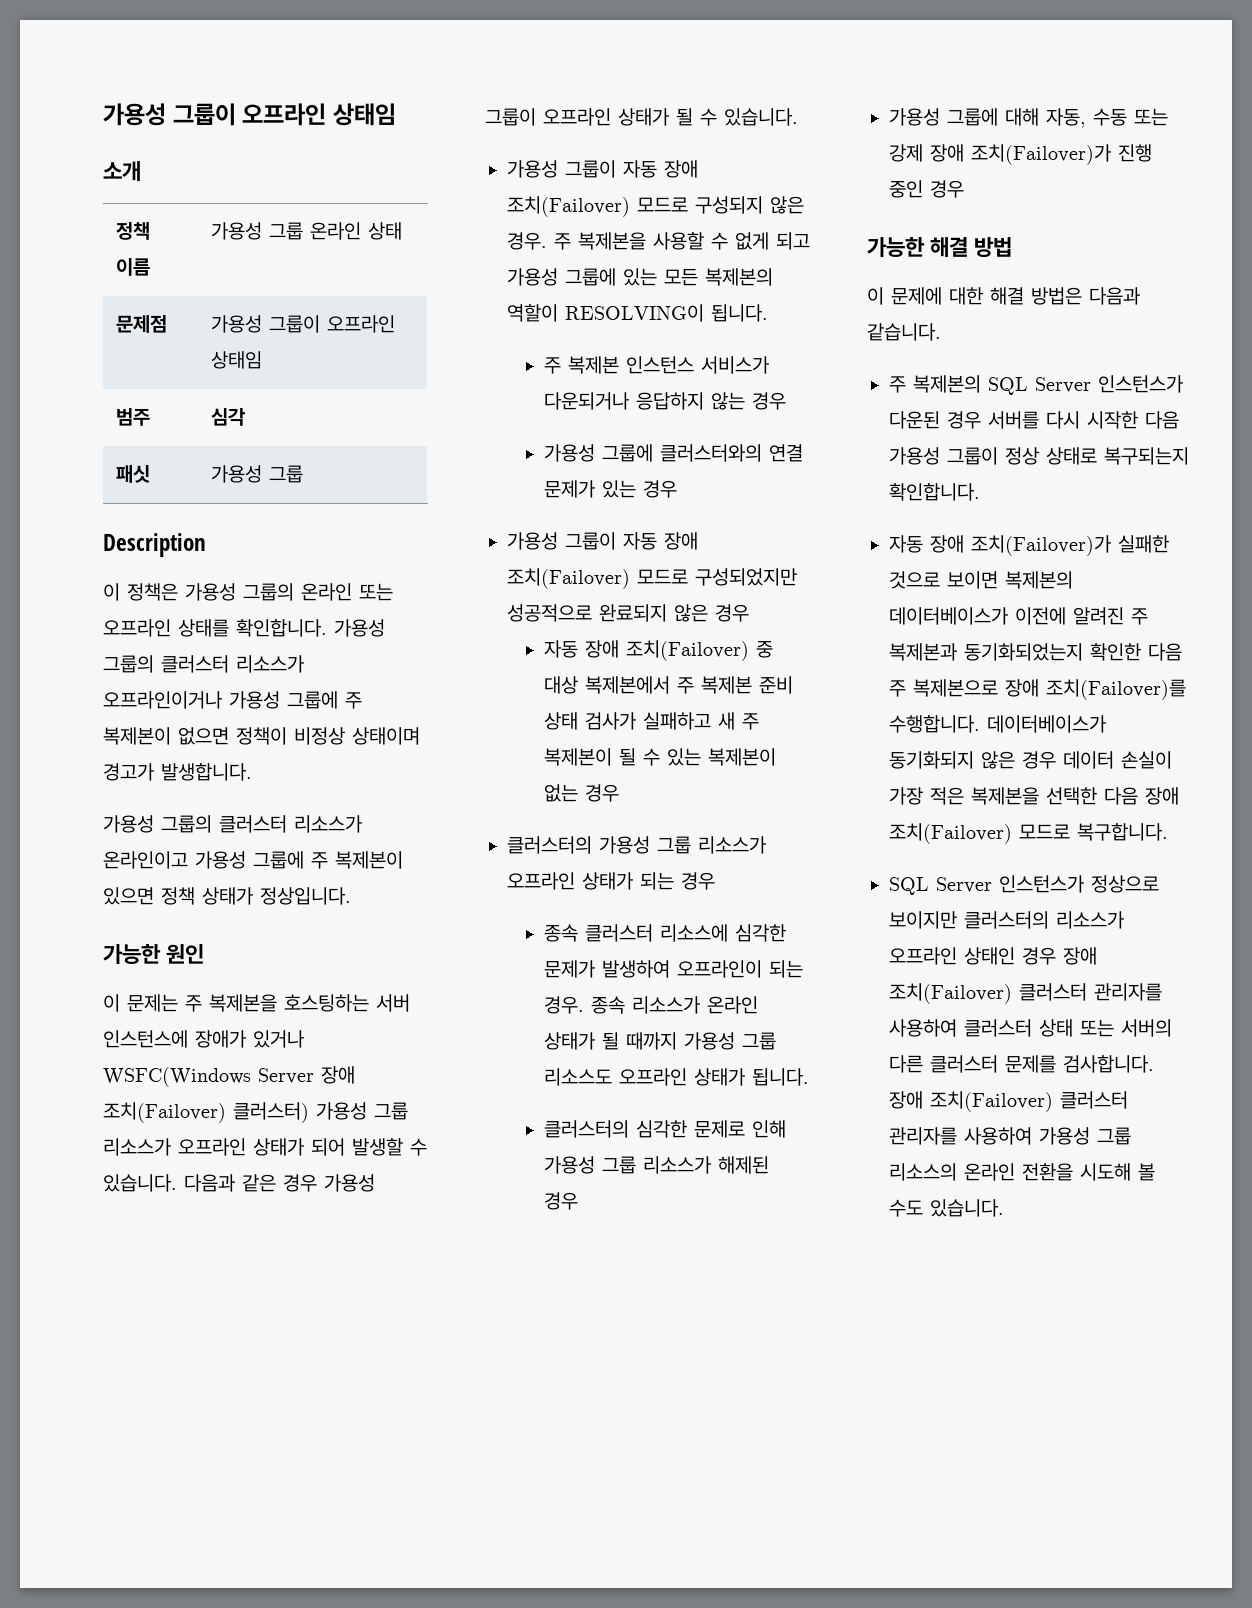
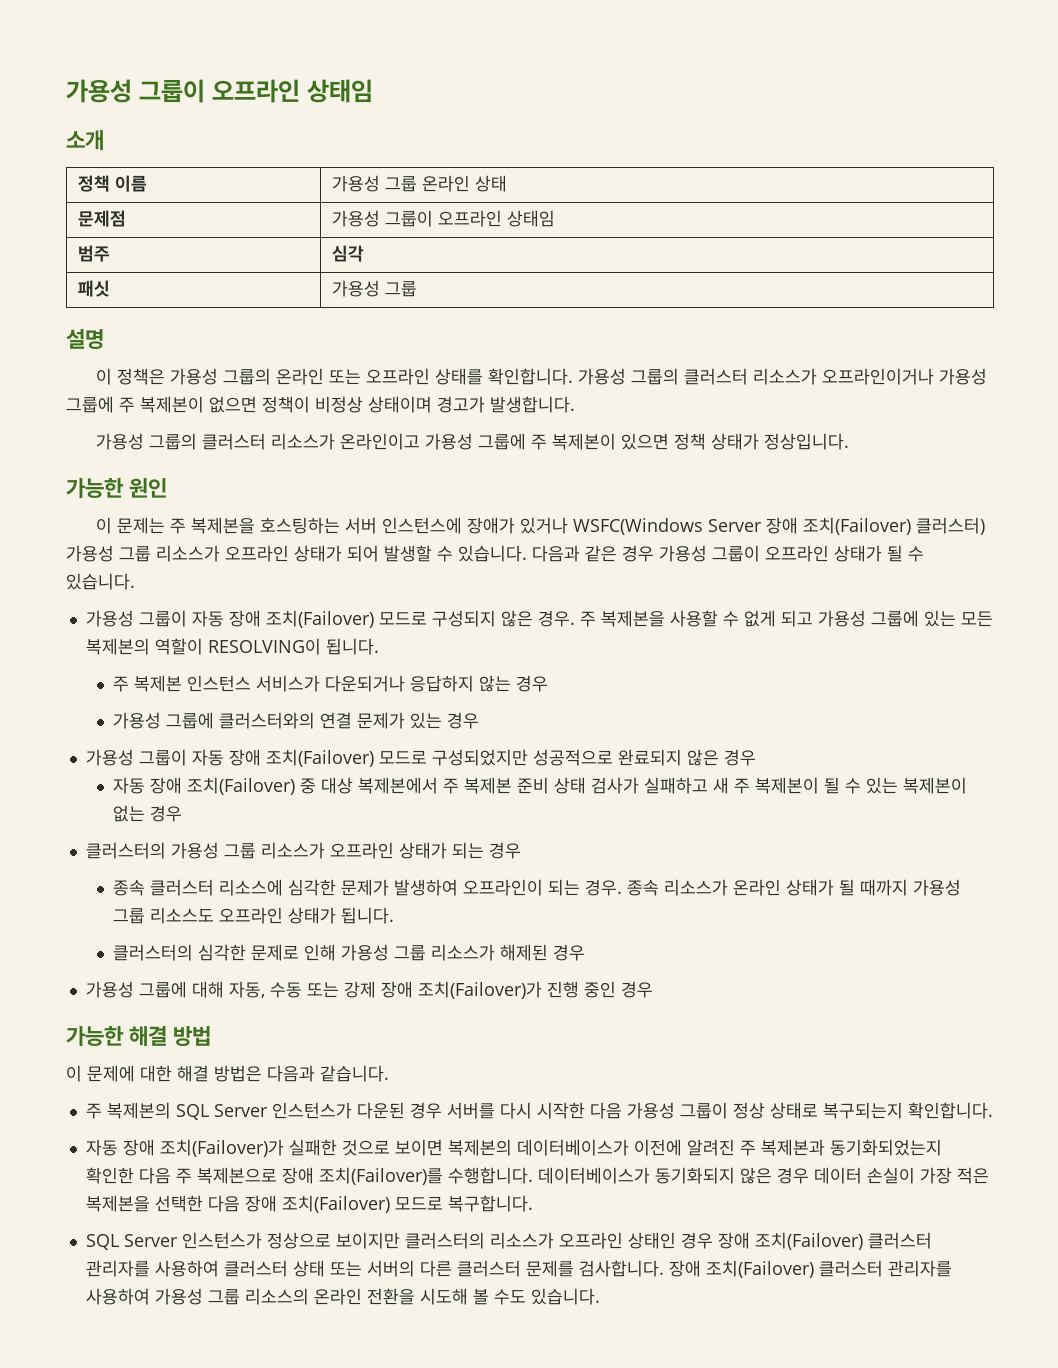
[103,533,206,557] Description -> [66,329,104,350] 설명

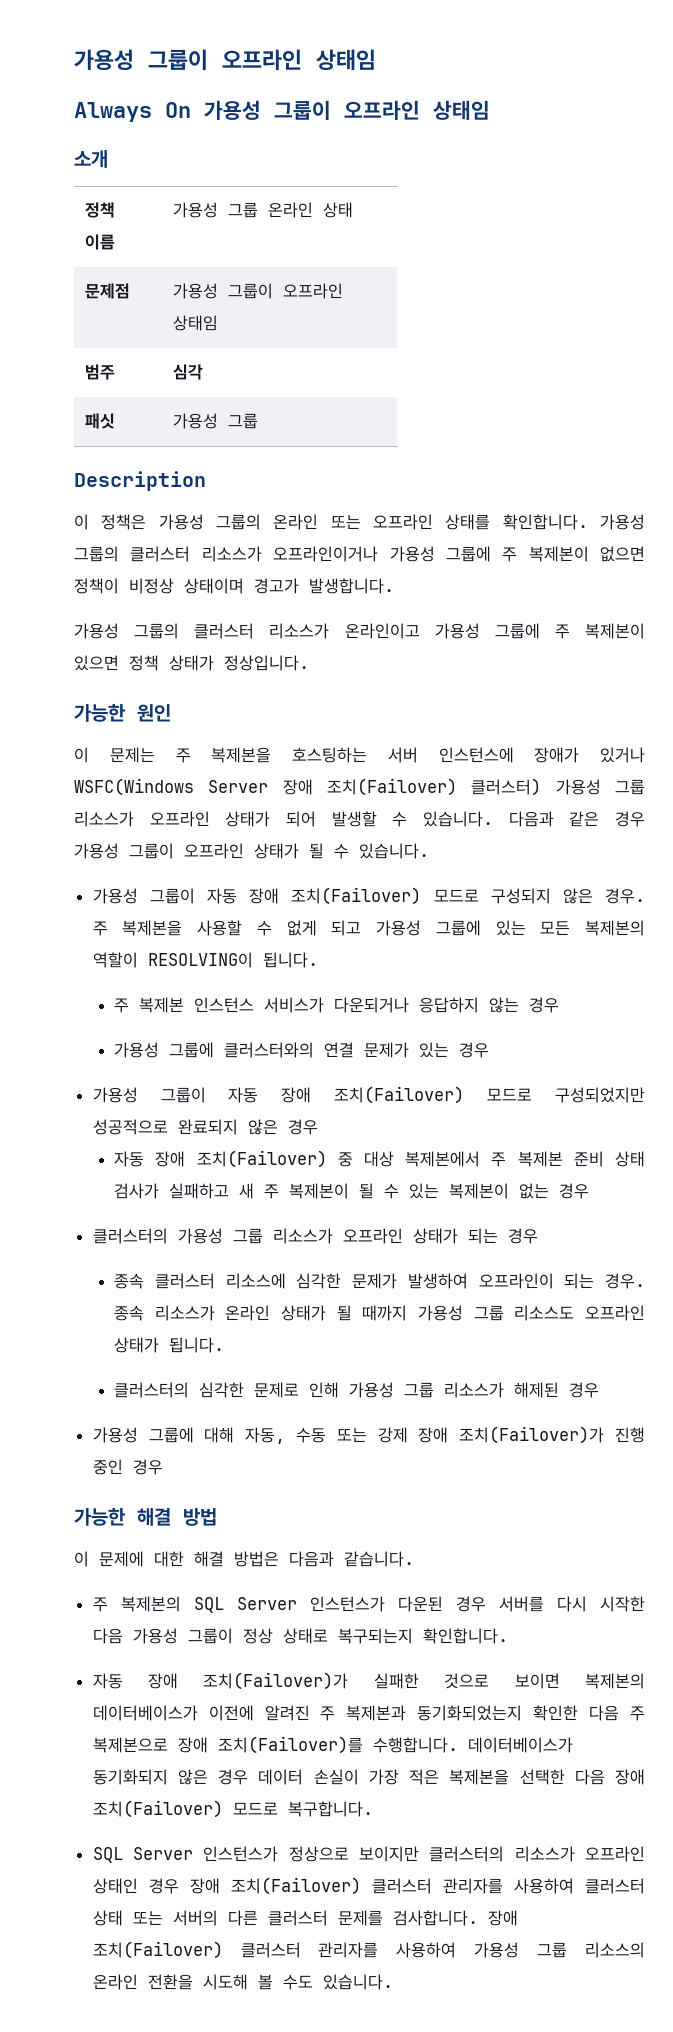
[66,79,373,103] 가용성 그룹이 오프라인 상태임 -> [74,49,376,71] [74,100,490,122] 가용성 그룹이 오프라인 상태임 // Always On 가용성 그룹이 오프라인 상태임
[66,329,104,350] 설명 -> [74,471,206,491] Description

